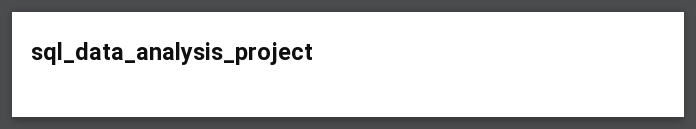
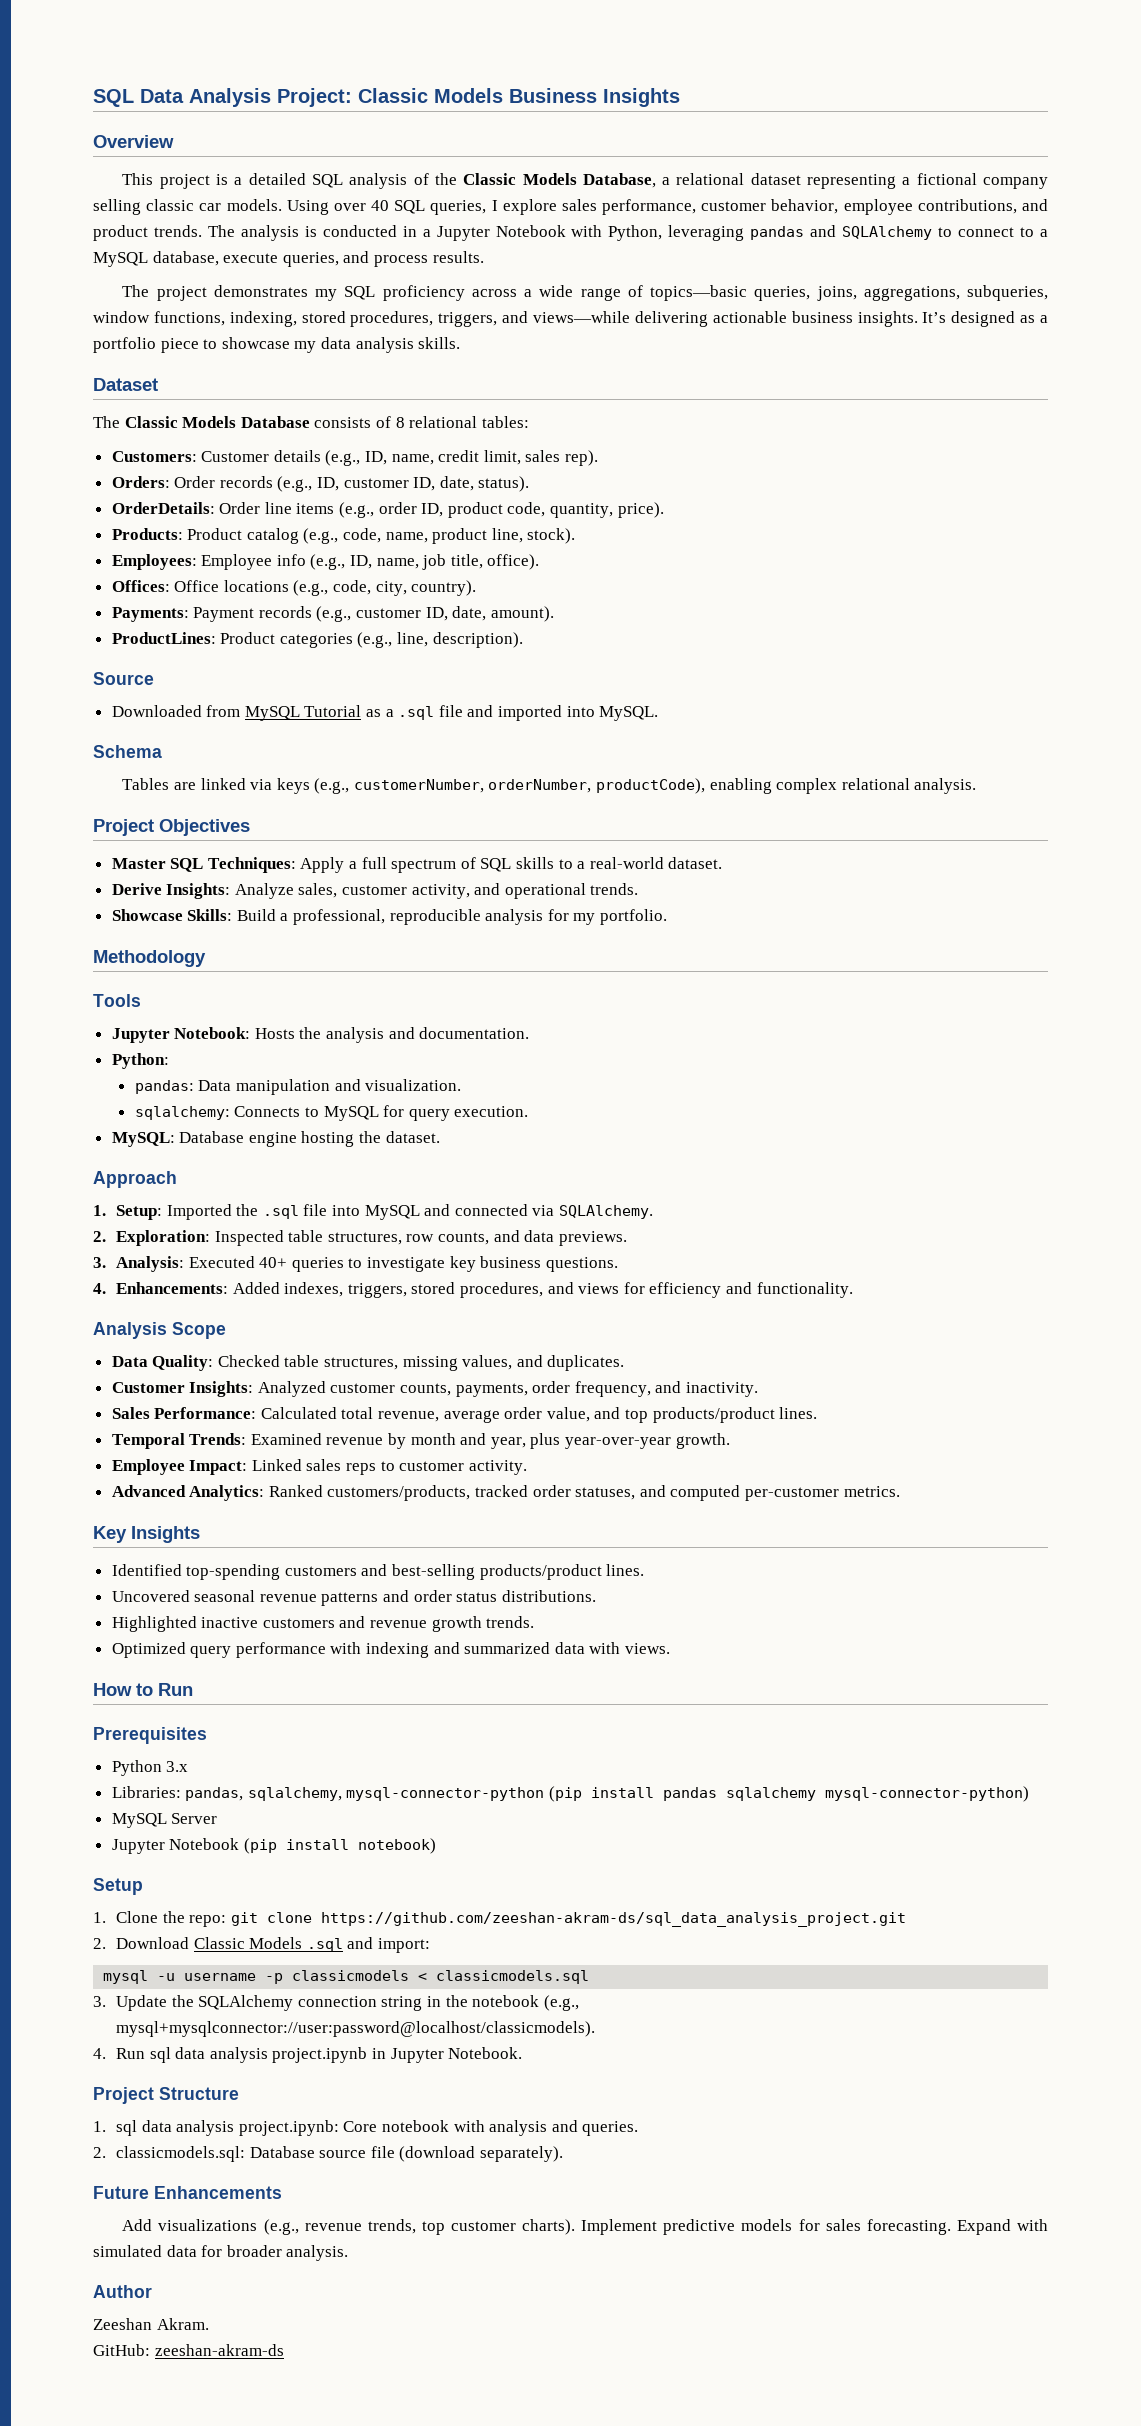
[31,42,313,65] sql_data_analysis_project -> [93,88,680,107] [93,135,174,148] [122,173,1048,189] [93,199,1048,215] [93,225,1048,241] [93,251,484,267] [122,285,1048,301] [93,311,1048,327] [93,337,461,353] [93,378,158,391] [93,416,529,428] [111,450,599,466] [111,476,530,492] [111,502,664,518] [111,528,576,544] [111,554,540,570] [111,580,477,596] [111,606,554,622] [111,632,523,648] [93,672,154,685] [111,705,659,721] [93,745,162,758] [122,778,977,794] [93,819,250,836] [111,857,723,873] [111,883,639,899] [111,909,668,925] [93,950,206,967] [93,994,141,1007] [111,1027,530,1043] [111,1053,169,1069] [134,1079,462,1095] [134,1105,529,1121] [111,1131,440,1147] [93,1171,177,1188] [93,1204,653,1220] [93,1230,627,1246] [93,1256,618,1272] [93,1282,853,1298] [93,1322,226,1339] [111,1355,625,1371] [111,1381,759,1397] [111,1407,818,1423] [111,1433,730,1449] [111,1459,527,1475] [111,1485,900,1501] [93,1526,200,1543] [111,1564,645,1580] [111,1590,596,1606] [111,1616,535,1632] [111,1642,671,1658] [93,1683,193,1696] [93,1727,207,1744] [111,1760,189,1776] [111,1786,1030,1802] [111,1813,218,1828] [111,1838,436,1854] [93,1878,143,1895] [93,1911,906,1927] [93,1937,431,1953] [103,1970,590,1984] [93,1995,579,2011] [116,2021,596,2037] [93,2047,523,2063] [93,2087,239,2104] [93,2120,639,2136] [93,2146,564,2162] [93,2186,282,2199] [122,2219,1048,2235] [93,2245,349,2261] [93,2285,152,2298] [93,2318,209,2330] [93,2344,284,2356] SQL Data Analysis Project: Classic Models Business Insights // Overview // This project is a detailed SQL analysis of the Classic Models Database, a relational dataset representing a fictional company selling classic car models. Using over 40 SQL queries, I explore sales performance, customer behavior, employee contributions, and product trends. The analysis is conducted in a Jupyter Notebook with Python, leveraging pandas and SQLAlchemy to connect to a MySQL database, execute queries, and process results. // The project demonstrates my SQL proficiency across a wide range of topics—basic queries, joins, aggregations, subqueries, window functions, indexing, stored procedures, triggers, and views—while delivering actionable business insights. It’s designed as a portfolio piece to showcase my data analysis skills. // Dataset // The Classic Models Database consists of 8 relational tables: // Customers: Customer details (e.g., ID, name, credit limit, sales rep). // Orders: Order records (e.g., ID, customer ID, date, status). // OrderDetails: Order line items (e.g., order ID, product code, quantity, price). // Products: Product catalog (e.g., code, name, product line, stock). // Employees: Employee info (e.g., ID, name, job title, office). // Offices: Office locations (e.g., code, city, country). // Payments: Payment records (e.g., customer ID, date, amount). // ProductLines: Product categories (e.g., line, description). // Source // Downloaded from MySQL Tutorial as a .sql file and imported into MySQL. // Schema // Tables are linked via keys (e.g., customerNumber, orderNumber, productCode), enabling complex relational analysis. // Project Objectives // Master SQL Techniques: Apply a full spectrum of SQL skills to a real-world dataset. // Derive Insights: Analyze sales, customer activity, and operational trends. // Showcase Skills: Build a professional, reproducible analysis for my portfolio. // Methodology // Tools // Jupyter Notebook: Hosts the analysis and documentation. // Python: // pandas: Data manipulation and visualization. // sqlalchemy: Connects to MySQL for query execution. // MySQL: Database engine hosting the dataset. // Approach // 1. Setup: Imported the .sql file into MySQL and connected via SQLAlchemy. // 2. Exploration: Inspected table structures, row counts, and data previews. // 3. Analysis: Executed 40+ queries to investigate key business questions. // 4. Enhancements: Added indexes, triggers, stored procedures, and views for efficiency and functionality. // Analysis Scope // Data Quality: Checked table structures, missing values, and duplicates. // Customer Insights: Analyzed customer counts, payments, order frequency, and inactivity. // Sales Performance: Calculated total revenue, average order value, and top products/product lines. // Temporal Trends: Examined revenue by month and year, plus year-over-year growth. // Employee Impact: Linked sales reps to customer activity. // Advanced Analytics: Ranked customers/products, tracked order statuses, and computed per-customer metrics. // Key Insights // Identified top-spending customers and best-selling products/product lines. // Uncovered seasonal revenue patterns and order status distributions. // Highlighted inactive customers and revenue growth trends. // Optimized query performance with indexing and summarized data with views. // How to Run // Prerequisites // Python 3.x // Libraries: pandas, sqlalchemy, mysql-connector-python (pip install pandas sqlalchemy mysql-connector-python) // MySQL Server // Jupyter Notebook (pip install notebook) // Setup // 1. Clone the repo: git clone https://github.com/zeeshan-akram-ds/sql_data_analysis_project.git // 2. Download Classic Models .sql and import: // mysql -u username -p classicmodels < classicmodels.sql // 3. Update the SQLAlchemy connection string in the notebook (e.g., mysql+mysqlconnector://user:password@localhost/classicmodels). // 4. Run sql data analysis project.ipynb in Jupyter Notebook. // Project Structure // 1. sql data analysis project.ipynb: Core notebook with analysis and queries. // 2. classicmodels.sql: Database source file (download separately). // Future Enhancements // Add visualizations (e.g., revenue trends, top customer charts). Implement predictive models for sales forecasting. Expand with simulated data for broader analysis. // Author // Zeeshan Akram. // GitHub: zeeshan-akram-ds

